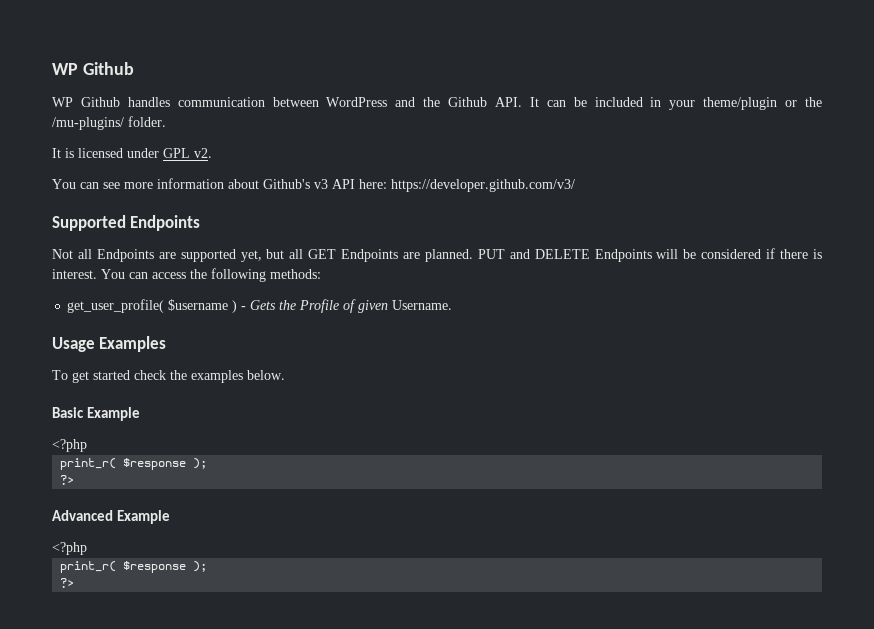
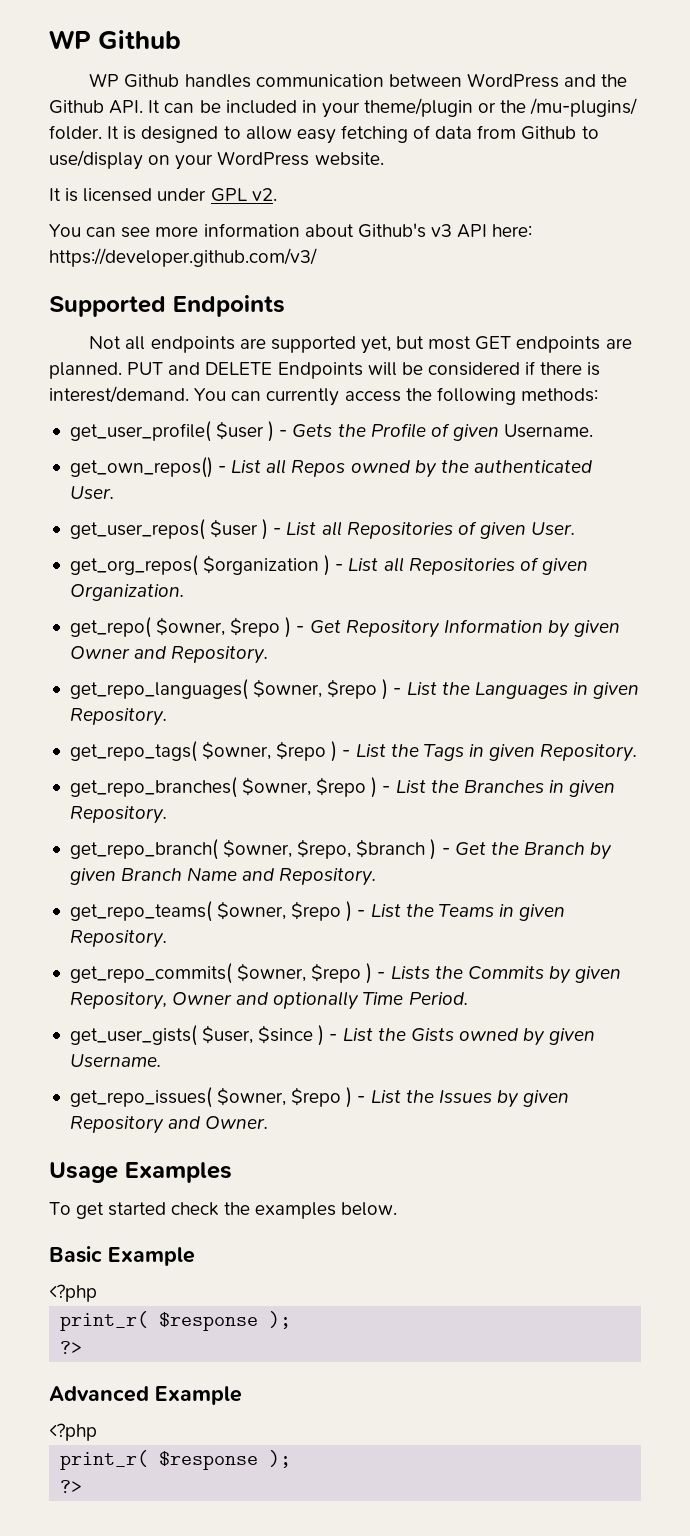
(166, 121) none -> [107,125,599,144] [49,150,384,170] It is designed to allow easy fetching of data from Github to use/display on your WordPress website.
[96,249,154,262] Endpoints -> [150,336,235,353] endpoints
[289,249,399,262] all GET Endpoints -> [428,336,601,353] most GET endpoints
[52,269,148,279] interest. You can -> [49,386,340,406] interest/demand. You can currently
[168,299,229,311] $username -> [216,421,265,440] $user
(453, 305) none -> [69,457,592,478] [69,486,114,499] [69,519,576,540] [69,555,588,576] [69,584,184,601] [69,617,621,638] [69,646,269,664] [69,679,640,700] [69,708,167,726] [69,741,638,762] [69,777,616,798] [69,806,167,824] [69,839,613,860] [69,867,377,886] [69,901,566,922] [69,930,167,948] [69,963,622,984] [69,991,468,1010] [69,1025,596,1046] [69,1054,161,1067] [69,1087,570,1108] [69,1116,269,1134] // get_own_repos() - List all Repos owned by the authenticated User. // get_user_repos( $user ) - List all Repositories of given User. // get_org_repos( $organization ) - List all Repositories of given Organization. // get_repo( $owner, $repo ) - Get Repository Information by given Owner and Repository. // get_repo_languages( $owner, $repo ) - List the Languages in given Repository. // get_repo_tags( $owner, $repo ) - List the Tags in given Repository. // get_repo_branches( $owner, $repo ) - List the Branches in given Repository. // get_repo_branch( $owner, $repo, $branch ) - Get the Branch by given Branch Name and Repository. // get_repo_teams( $owner, $repo ) - List the Teams in given Repository. // get_repo_commits( $owner, $repo ) - Lists the Commits by given Repository, Owner and optionally Time Period. // get_user_gists( $user, $since ) - List the Gists owned by given Username. // get_repo_issues( $owner, $repo ) - List the Issues by given Repository and Owner.

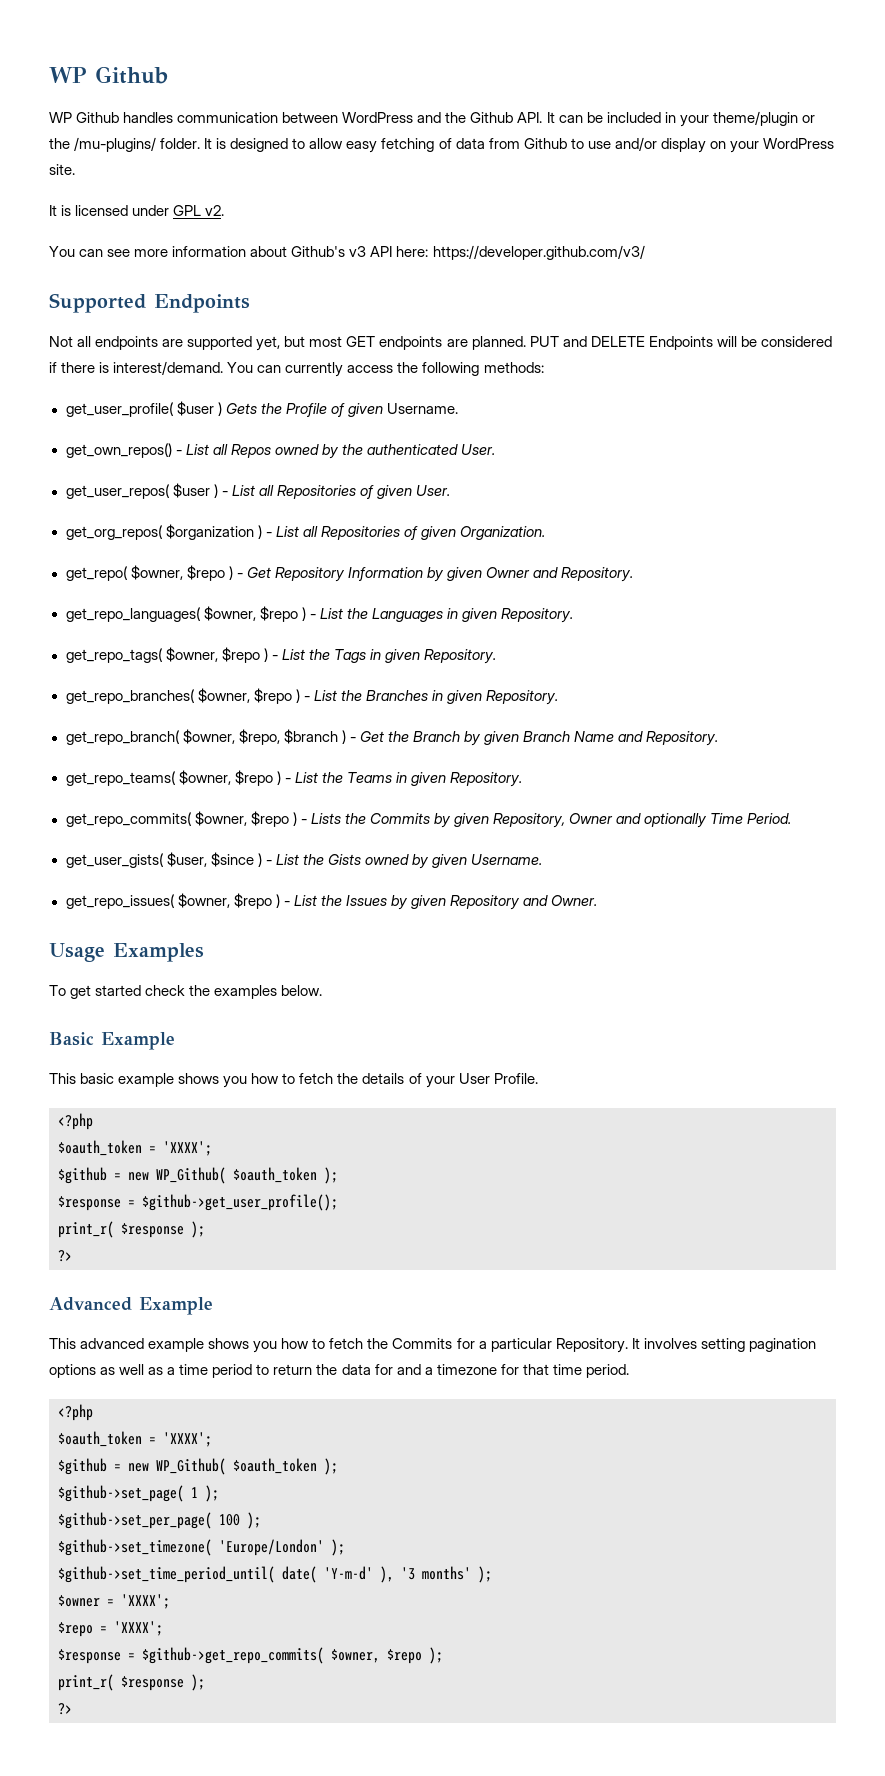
[49,150,143,170] use/display -> [587,137,706,153] use and/or display
[314,152,384,166] website. -> [49,164,75,175] site.
[279,430,288,437] - -> (222, 409) none
[49,1284,97,1302] <?php -> [49,1073,538,1088] [58,1113,93,1130] [58,1140,212,1156] [58,1167,338,1184] [58,1194,338,1211] This basic example shows you how to fetch the details of your User Profile. // <?php // $oauth_token = 'XXXX'; // $github = new WP_Github( $oauth_token ); // $response = $github->get_user_profile();
[49,1423,97,1441] <?php -> [49,1338,816,1353] [49,1364,629,1378] [58,1404,93,1421] [58,1431,212,1447] [58,1458,338,1475] [58,1485,219,1502] [58,1512,261,1529] [58,1539,345,1556] [58,1566,492,1583] [58,1594,170,1609] [58,1621,163,1637] [58,1647,443,1664] This advanced example shows you how to fetch the Commits for a particular Repository. It involves setting pagination options as well as a time period to return the data for and a timezone for that time period. // <?php // $oauth_token = 'XXXX'; // $github = new WP_Github( $oauth_token ); // $github->set_page( 1 ); // $github->set_per_page( 100 ); // $github->set_timezone( 'Europe/London' ); // $github->set_time_period_until( date( 'Y-m-d' ), '3 months' ); // $owner = 'XXXX'; // $repo = 'XXXX'; // $response = $github->get_repo_commits( $owner, $repo );

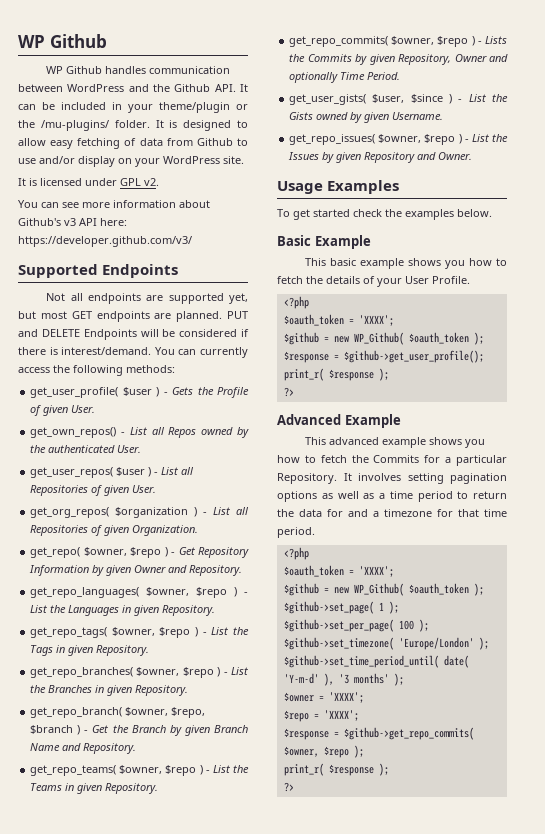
(222, 409) none -> [163,392,168,395] -
[386,403,458,414] Username. -> [71,405,96,413] User.

